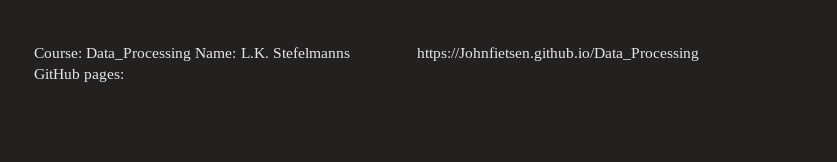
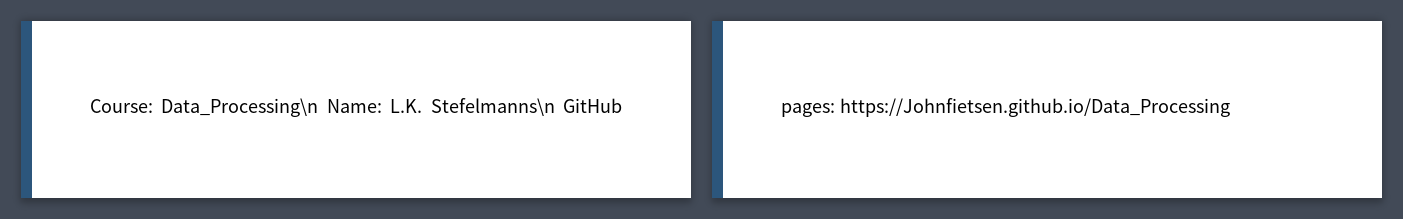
[86,48,192,61] Data_Processing -> [161,98,319,117] Data_Processing\n
[272,47,350,58] Stefelmanns -> [430,98,555,116] Stefelmanns\n

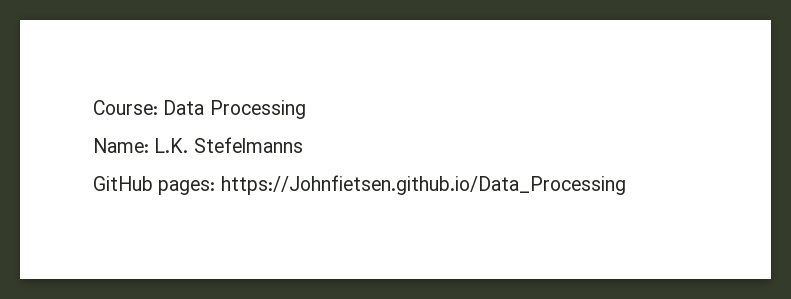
[161,98,319,117] Data_Processing\n -> [163,100,306,119] Data Processing //
[430,98,555,116] Stefelmanns\n -> [193,137,303,153] Stefelmanns //

